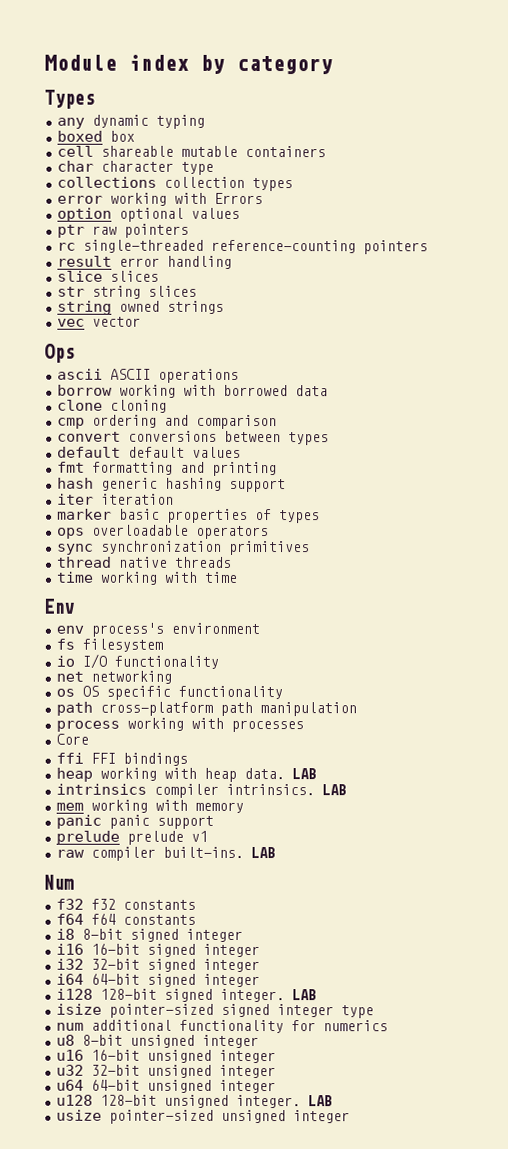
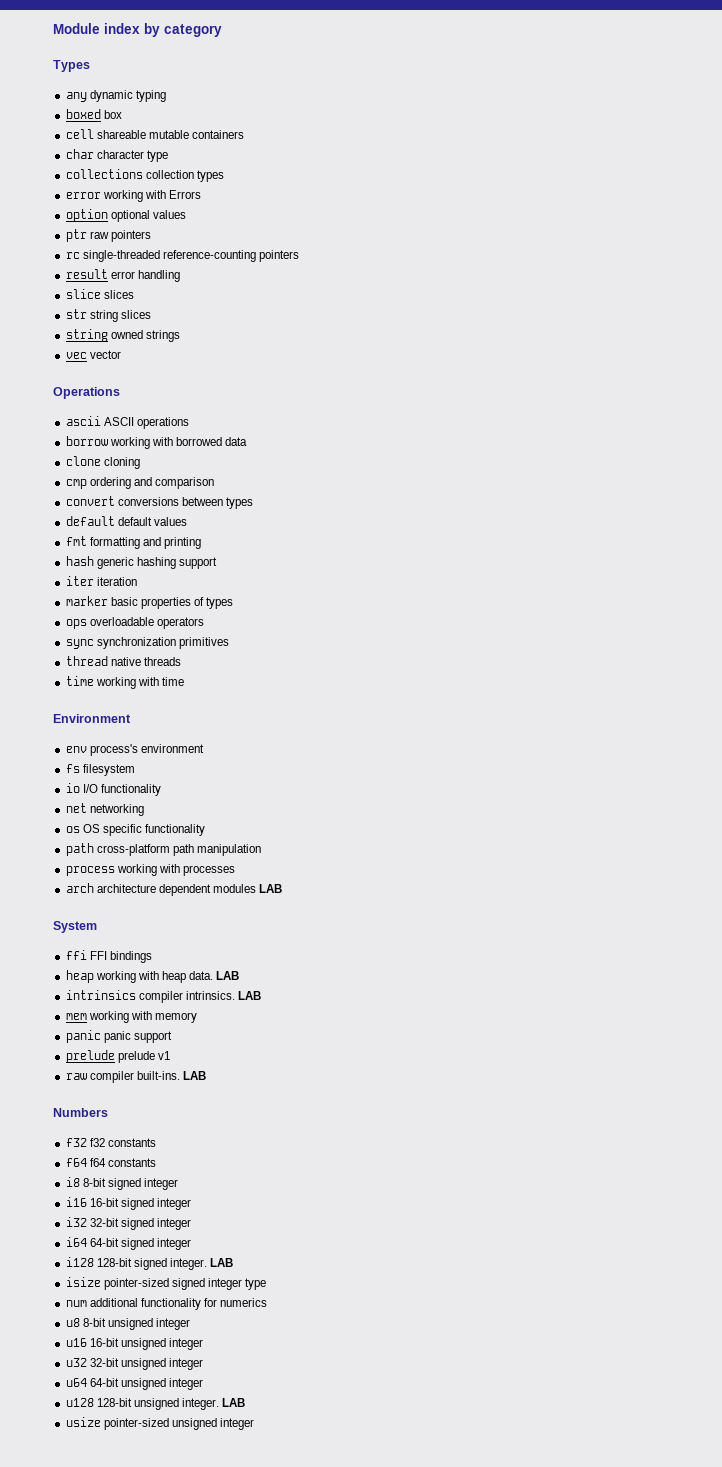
[44,343,75,363] Ops -> [53,387,120,399] Operations
[43,598,74,614] Env -> [53,714,131,723] Environment
[55,733,89,745] Core -> [65,883,283,896] [53,921,97,933] arch architecture dependent modules LAB // System
[43,874,74,890] Num -> [53,1108,108,1117] Numbers

